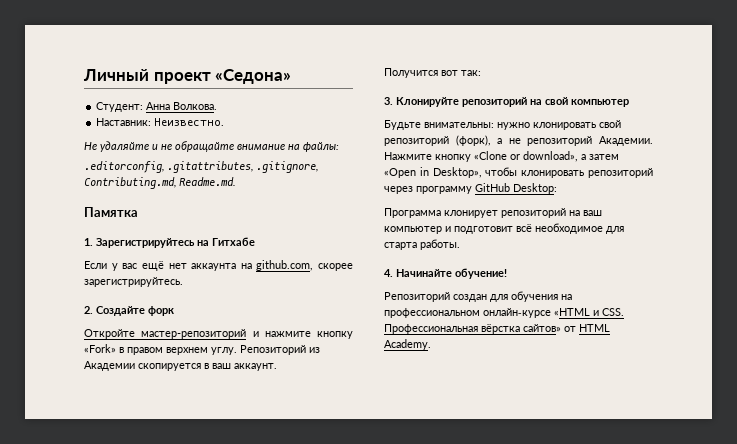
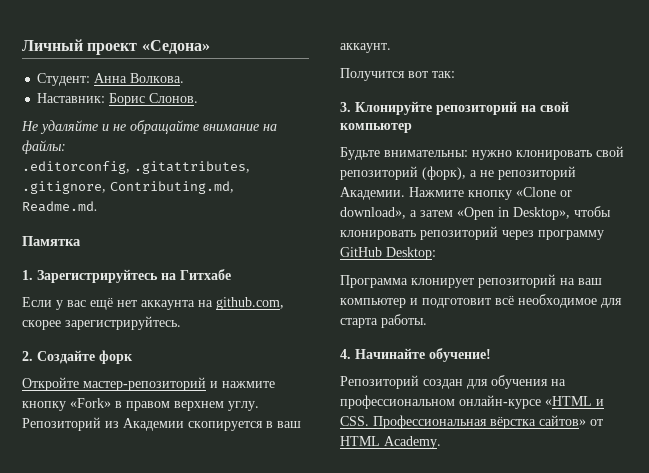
[154,118,225,126] Неизвестно. -> [109,93,199,106] Борис Слонов.

